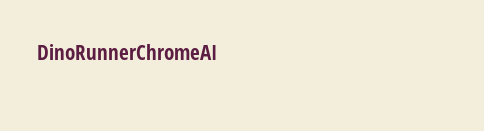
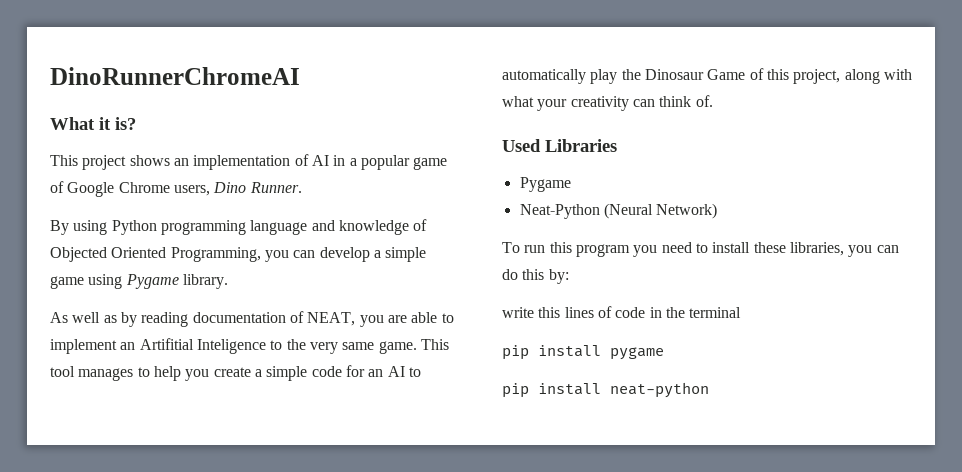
(217, 52) none -> [50,117,136,130] [50,154,448,170] [50,181,302,197] [50,219,428,235] [50,247,427,262] [50,274,228,289] [50,311,454,327] [50,338,449,354] [50,365,421,381] [502,68,912,84] [502,95,713,111] [502,139,617,152] [519,177,571,192] [519,203,718,219] [502,242,899,257] [502,269,569,284] [502,306,742,318] [502,345,664,360] [502,382,709,398] // What it is? // This project shows an implementation of AI in a popular game of Google Chrome users, Dino Runner. // By using Python programming language and knowledge of Objected Oriented Programming, you can develop a simple game using Pygame library. // As well as by reading documentation of NEAT, you are able to implement an Artifitial Inteligence to the very same game. This tool manages to help you create a simple code for an AI to automatically play the Dinosaur Game of this project, along with what your creativity can think of. // Used Libraries // Pygame // Neat-Python (Neural Network) // To run this program you need to install these libraries, you can do this by: // write this lines of code in the terminal // pip install pygame // pip install neat-python

